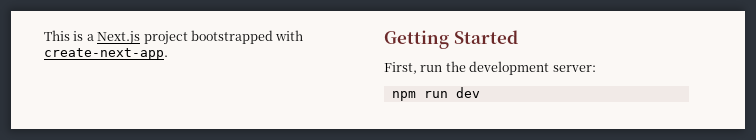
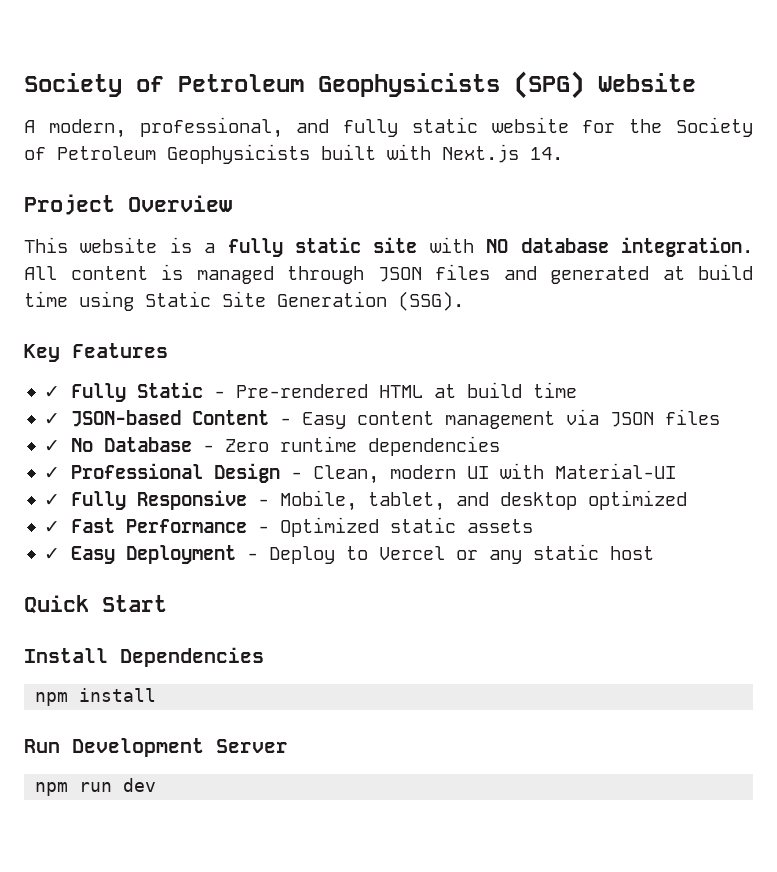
[44,30,304,45] [44,48,168,60] [384,30,518,49] [384,61,596,75] This is a Next.js project bootstrapped with create-next-app. // Getting Started // First, run the development server: -> [24,71,696,99] [24,117,754,138] [24,144,563,164] [24,194,232,215] [24,237,753,257] [24,264,753,284] [24,291,464,311] [24,343,168,362] [44,382,578,402] [44,409,721,429] [44,436,501,456] [44,463,677,484] [44,490,688,511] [44,517,534,537] [44,544,655,564] [24,595,167,614] [24,647,264,667] [35,688,157,706] [24,738,288,757] Society of Petroleum Geophysicists (SPG) Website // A modern, professional, and fully static website for the Society of Petroleum Geophysicists built with Next.js 14. // Project Overview // This website is a fully static site with NO database integration. All content is managed through JSON files and generated at build time using Static Site Generation (SSG). // Key Features // ✓ Fully Static - Pre-rendered HTML at build time // ✓ JSON-based Content - Easy content management via JSON files // ✓ No Database - Zero runtime dependencies // ✓ Professional Design - Clean, modern UI with Material-UI // ✓ Fully Responsive - Mobile, tablet, and desktop optimized // ✓ Fast Performance - Optimized static assets // ✓ Easy Deployment - Deploy to Vercel or any static host // Quick Start // Install Dependencies // npm install // Run Development Server

